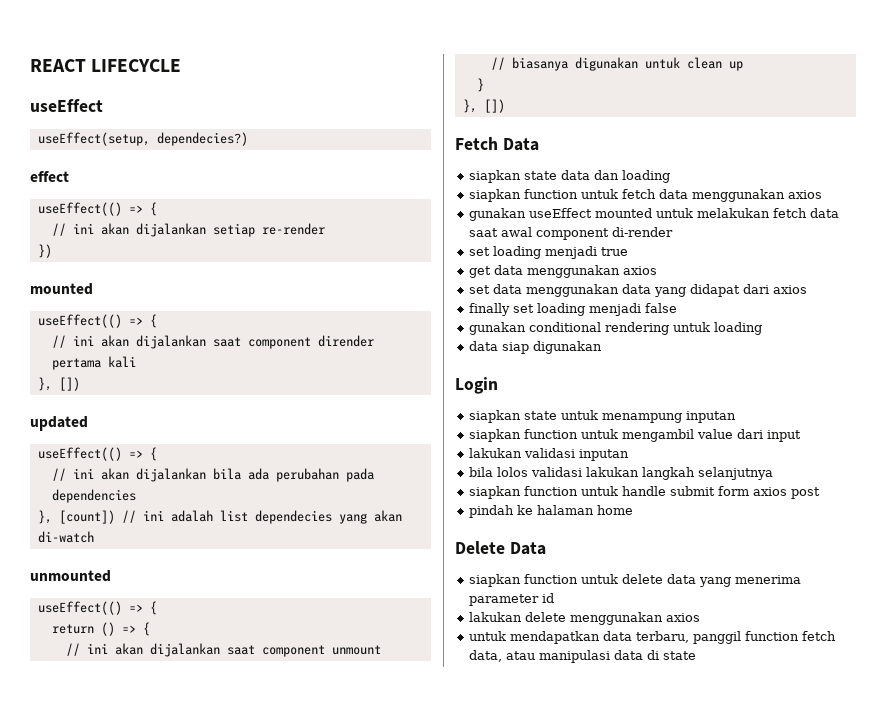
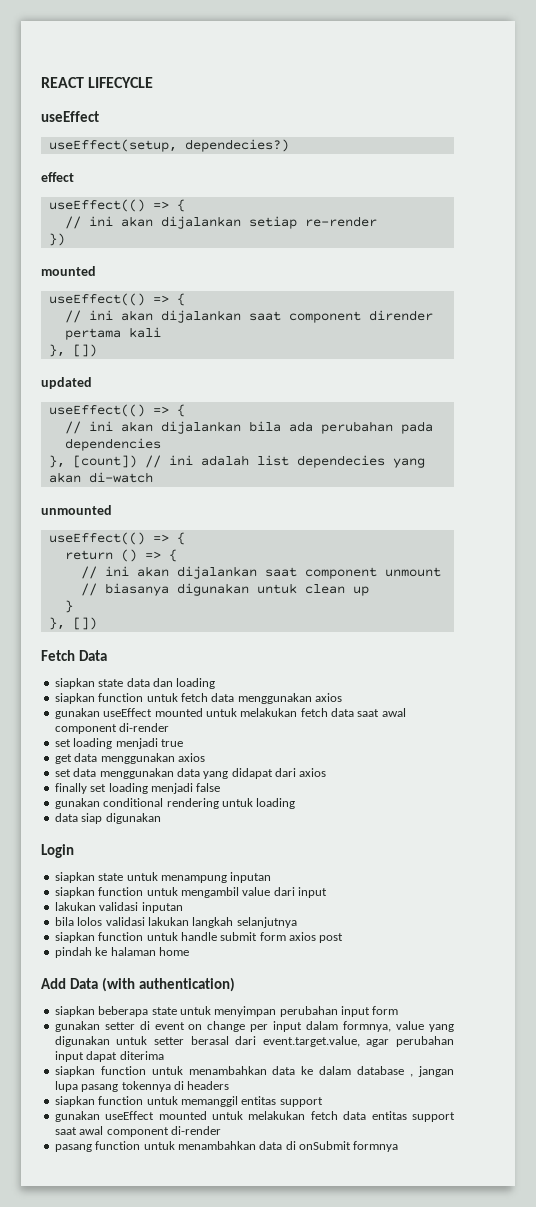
[455,541,546,555] [468,574,801,587] [468,593,554,606] [468,612,700,625] [468,631,836,644] [468,650,696,663] Delete Data // siapkan function untuk delete data yang menerima parameter id // lakukan delete menggunakan axios // untuk mendapatkan data terbaru, panggil function fetch data, atau manipulasi data di state -> [41,977,235,992] [54,1006,399,1017] [54,1021,455,1032] [54,1036,454,1047] [54,1051,164,1062] [54,1066,455,1077] [54,1081,230,1092] [54,1096,323,1107] [54,1111,455,1122] [54,1126,221,1137] [54,1141,399,1152] Add Data (with authentication) // siapkan beberapa state untuk menyimpan perubahan input form // gunakan setter di event on change per input dalam formnya, value yang digunakan untuk setter berasal dari event.target.value, agar perubahan input dapat diterima // siapkan function untuk menambahkan data ke dalam database , jangan lupa pasang tokennya di headers // siapkan function untuk memanggil entitas support // gunakan useEffect mounted untuk melakukan fetch data entitas support saat awal component di-render // pasang function untuk menambahkan data di onSubmit formnya

